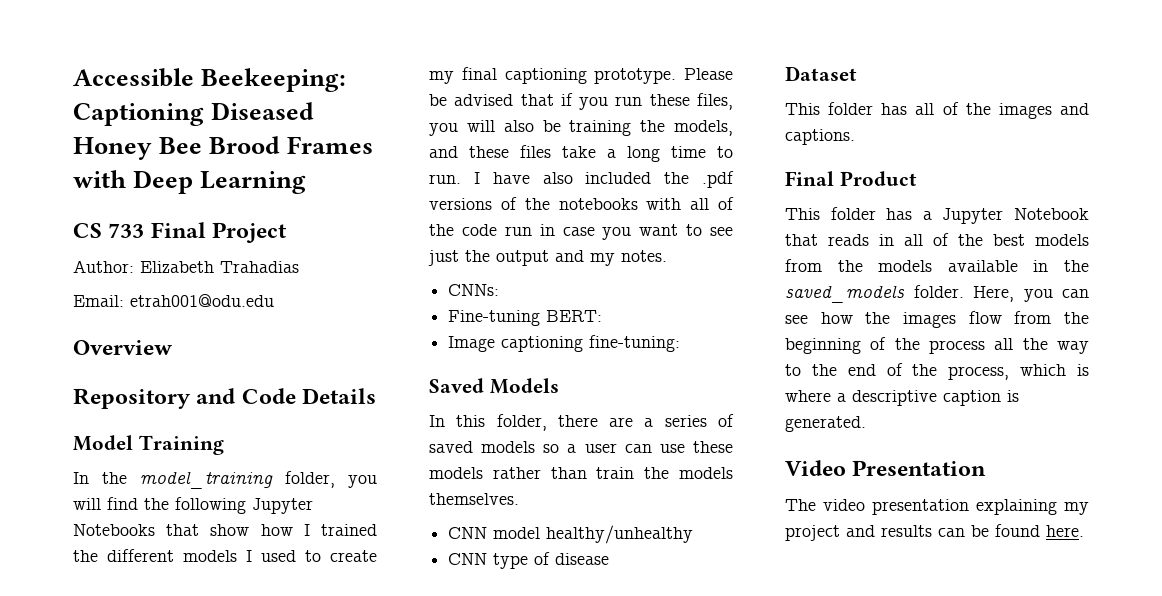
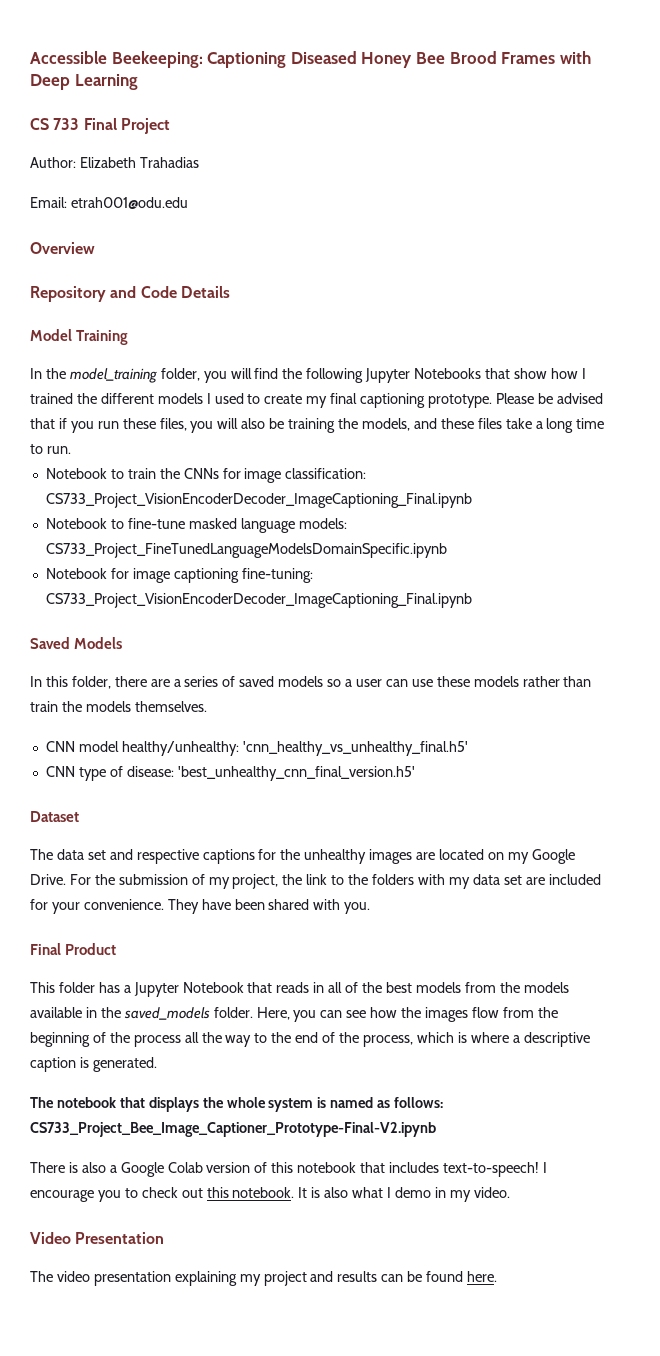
[473,171,734,188] [429,197,734,210] [429,224,733,240] [428,250,667,266] [448,284,500,296] [448,310,603,326] [448,336,496,352] I have also included the .pdf versions of the notebooks with all of the code run in case you want to see just the output and my notes. // CNNs: // Fine-tuning BERT: // Image -> [45,468,367,483] [45,493,472,508] [45,518,347,533] [45,543,447,558] [45,568,170,583] // Notebook to train the CNNs for image classification: CS733_Project_VisionEncoderDecoder_ImageCaptioning_Final.ipynb // Notebook to fine-tune masked language models: CS733_Project_FineTunedLanguageModelsDomainSpecific.ipynb // Notebook for image
(681, 343) none -> [45,593,472,608] CS733_Project_VisionEncoderDecoder_ImageCaptioning_Final.ipynb
[546,525,694,544] healthy/unhealthy -> [121,741,468,756] healthy/unhealthy: 'cnn_healthy_vs_unhealthy_final.h5'
[555,553,610,565] disease -> [126,766,415,781] disease: 'best_unhealthy_cnn_final_version.h5'
[785,102,1089,119] [785,129,855,145] This folder has all of the images and captions. -> [30,849,575,864] [30,874,601,889] [30,899,371,914] The data set and respective captions for the unhealthy images are located on my Google Drive. For the submission of my project, the link to the folders with my data set are included for your convenience. They have been shared with you.
(866, 424) none -> [30,1097,444,1112] [30,1122,436,1137] [30,1162,547,1177] [30,1187,510,1202] // The notebook that displays the whole system is named as follows: CS733_Project_Bee_Image_Captioner_Prototype-Final-V2.ipynb // There is also a Google Colab version of this notebook that includes text-to-speech! I encourage you to check out this notebook. It is also what I demo in my video.

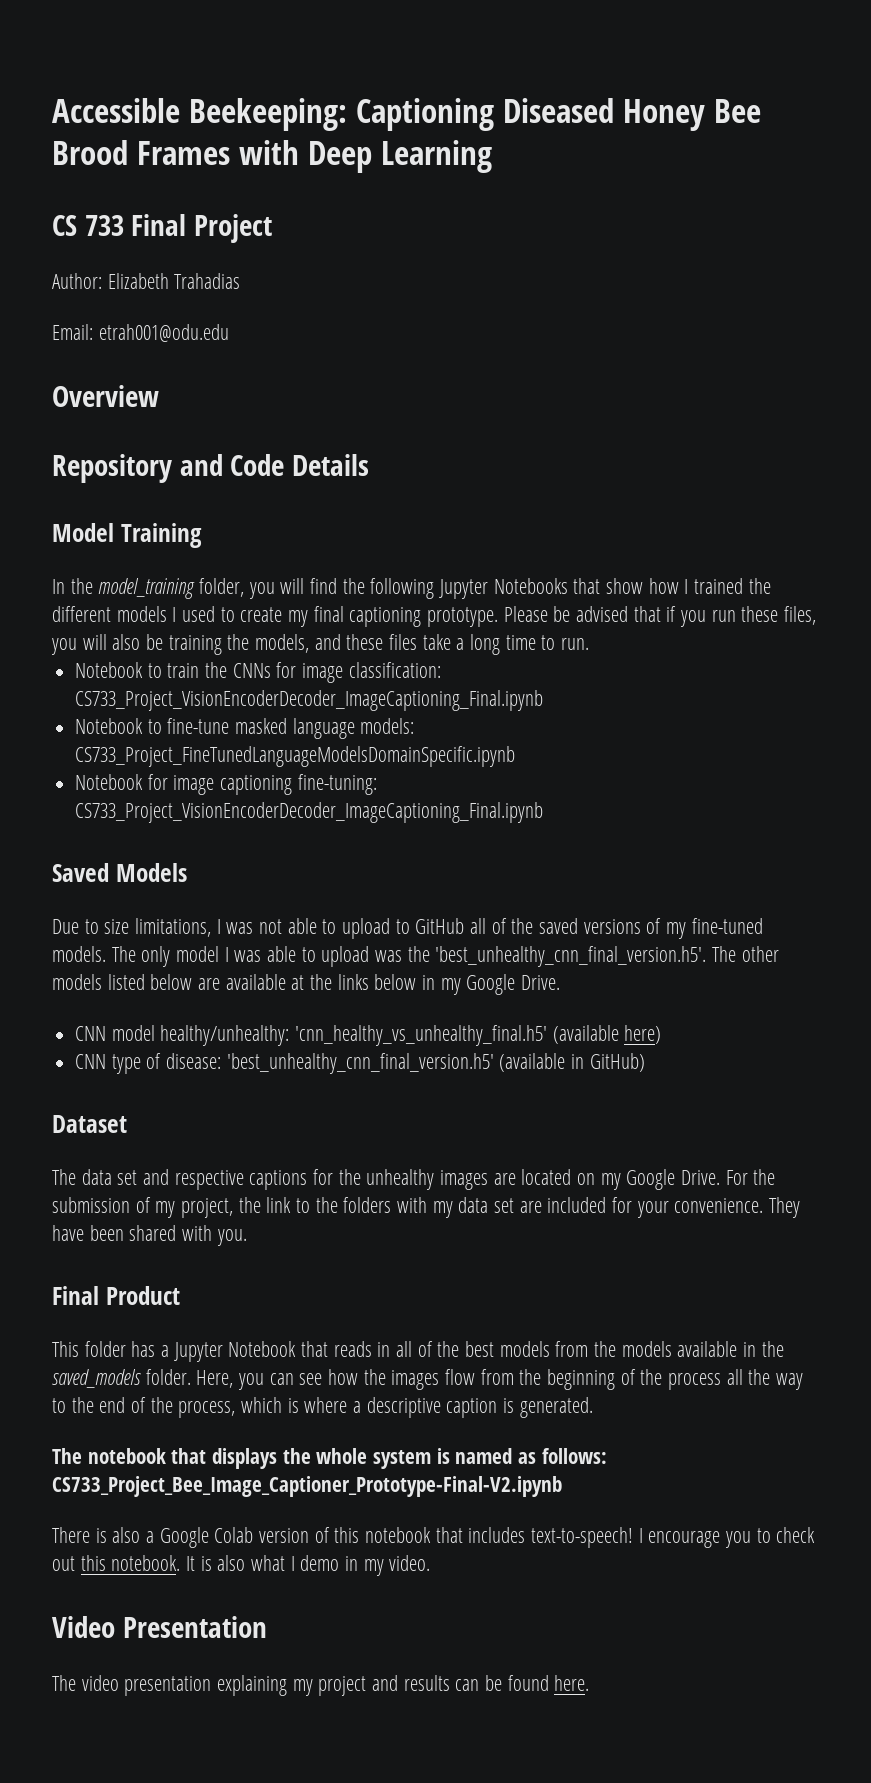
[30,676,592,689] [30,701,207,712] In this folder, there are a series of saved models so a user can use these models rather than train the models themselves. -> [52,918,763,939] [52,946,779,967] [52,974,561,995] Due to size limitations, I was not able to upload to GitHub all of the saved versions of my fine-tuned models. The only model I was able to upload was the 'best_unhealthy_cnn_final_version.h5'. The other models listed below are available at the links below in my Google Drive.
(468, 748) none -> [552,1025,662,1044] (available here)
(415, 773) none -> [499,1053,645,1072] (available in GitHub)

